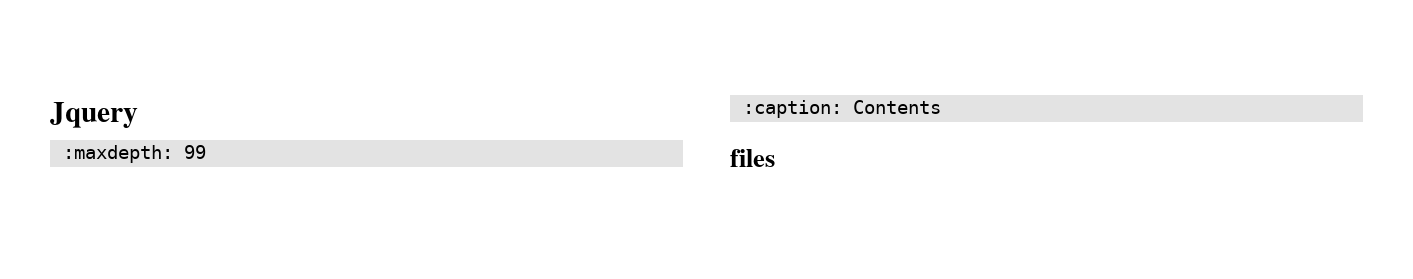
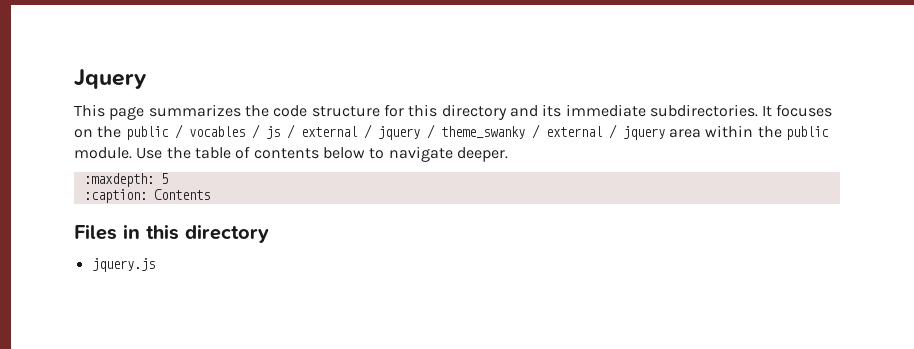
(138, 115) none -> [74,104,833,120] [74,124,829,140] [74,146,508,162] // This page summarizes the code structure for this directory and its immediate subdirectories. It focuses on the public / vocables / js / external / jquery / theme_swanky / external / jquery area within the public module. Use the table of contents below to navigate deeper.
[183,145,206,159] 99 -> [160,173,168,184] 5
[730,149,775,167] files -> [74,224,269,243] [91,258,155,272] Files in this directory // jquery.js

